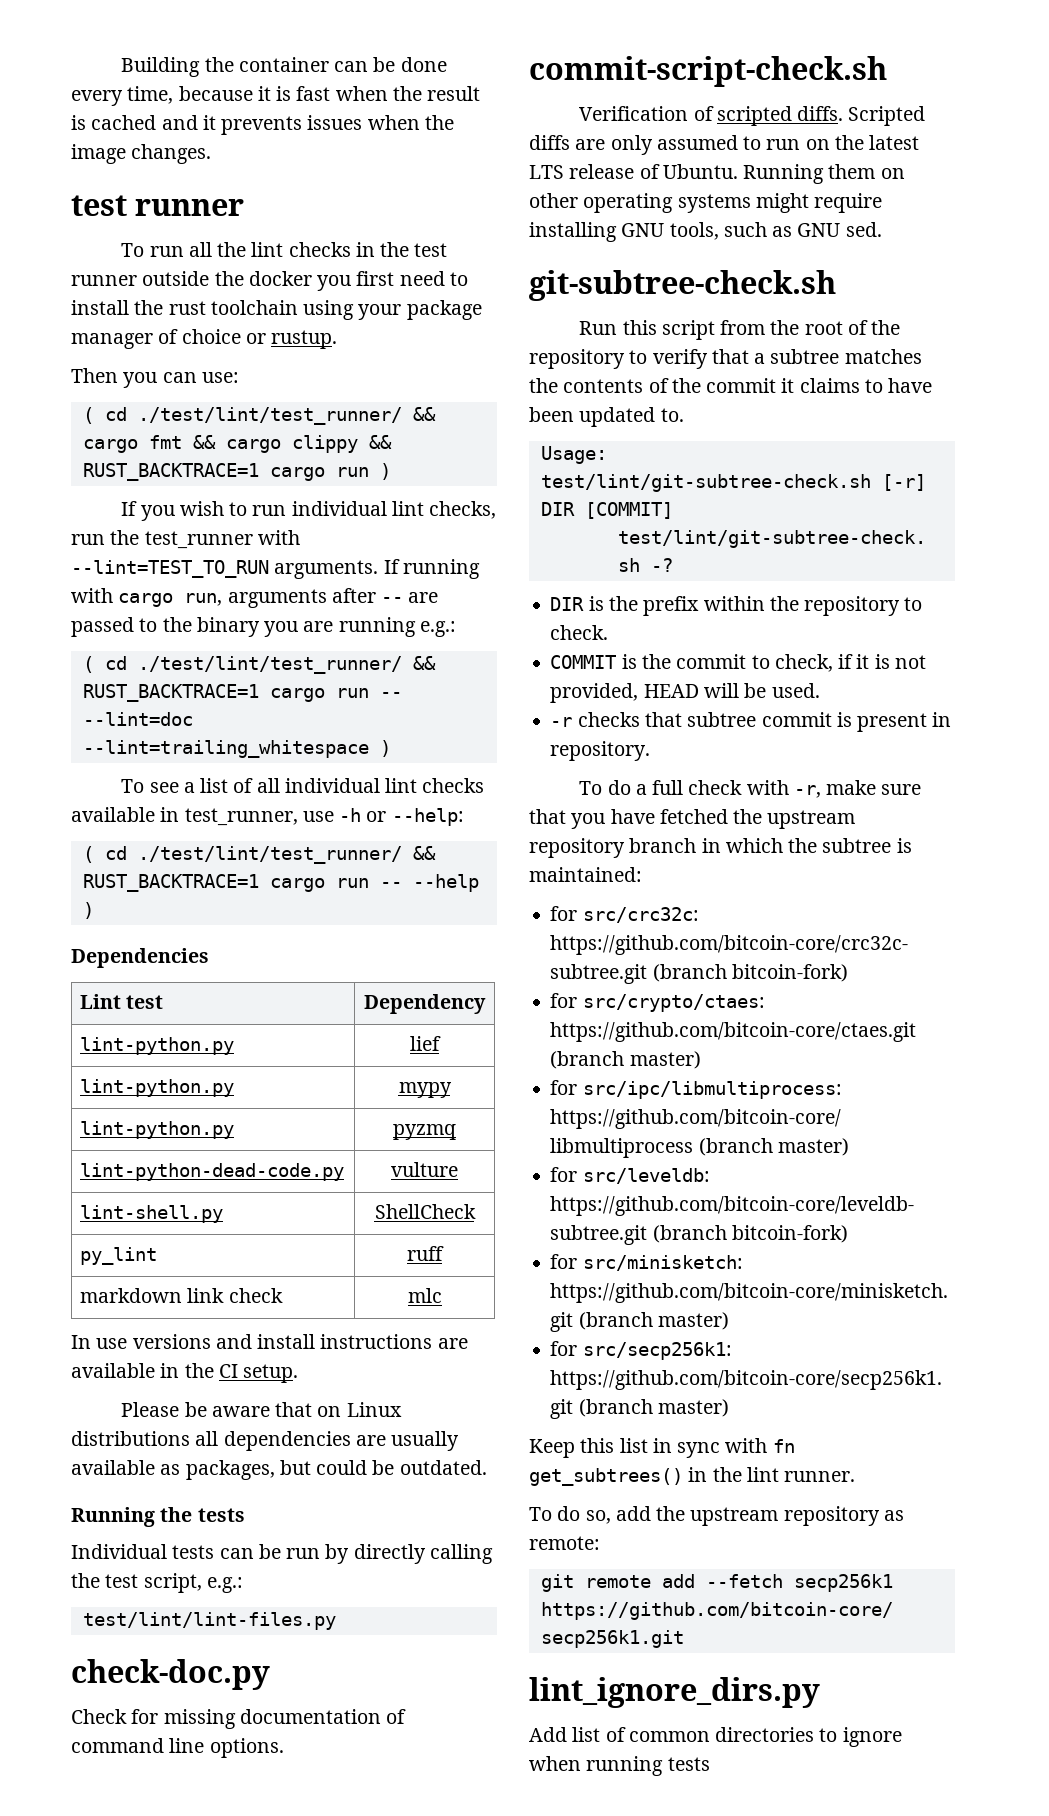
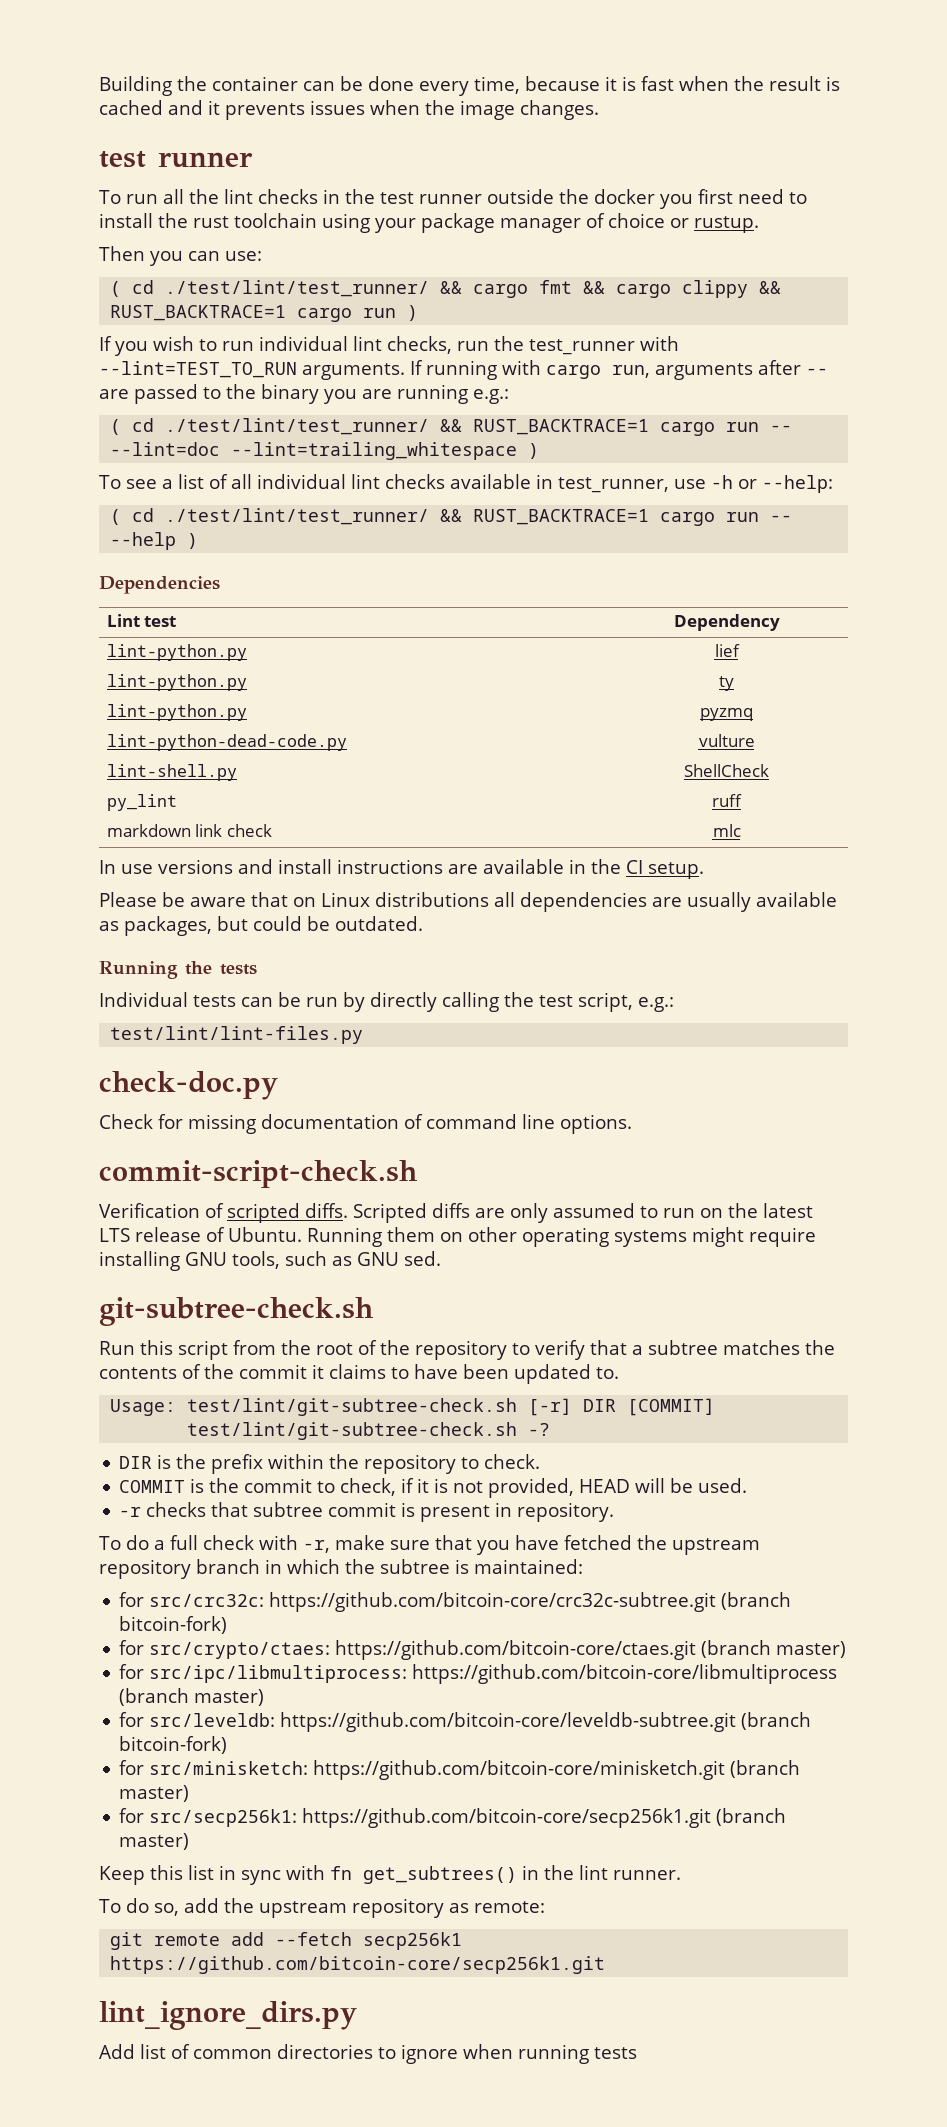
[398,1082,452,1098] mypy -> [719,676,734,691] ty

